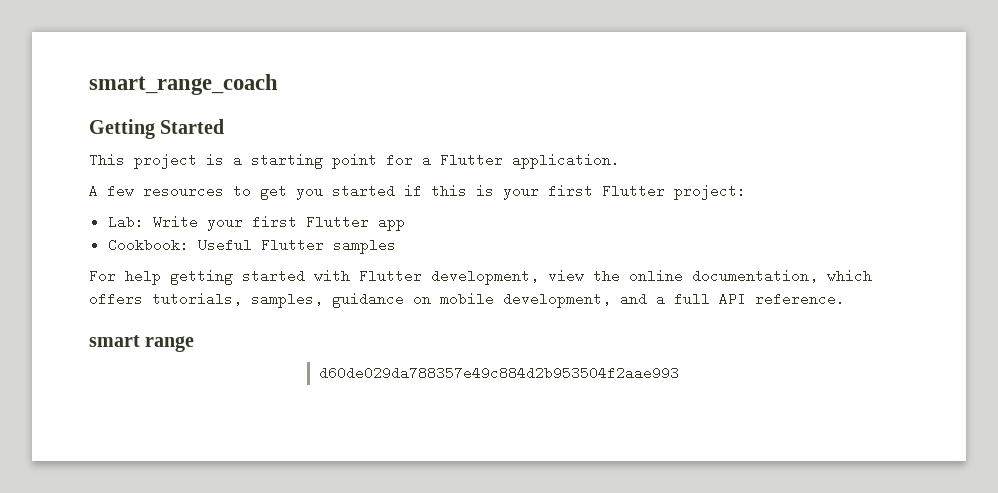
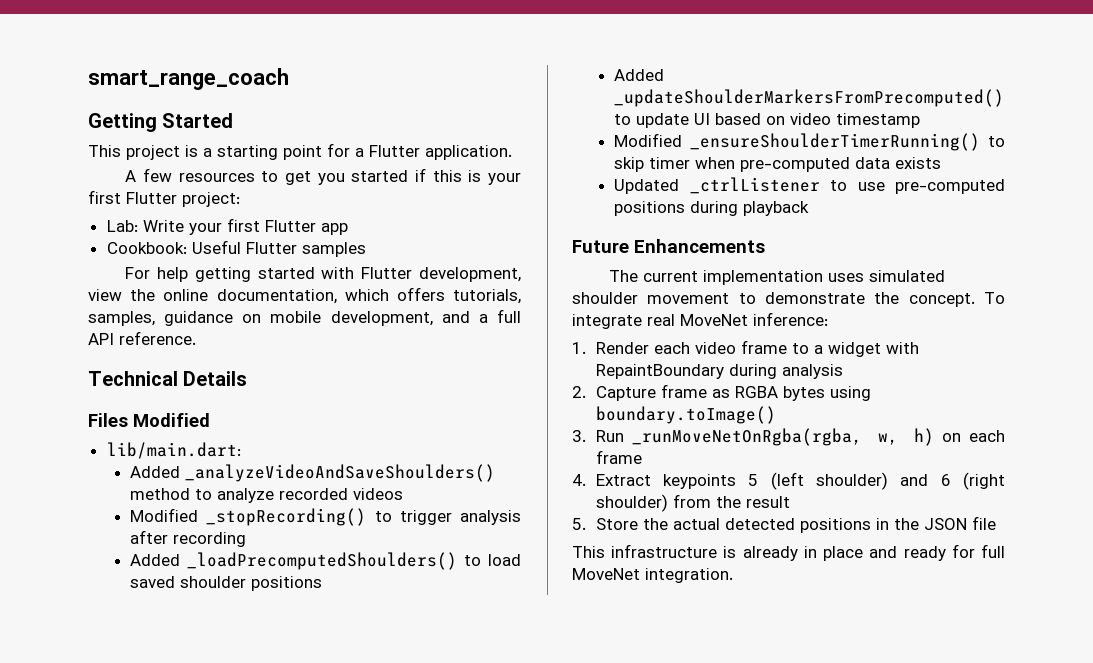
[89,335,195,352] [319,366,680,380] smart range // d60de029da788357e49c884d2b953504f2aae993 -> [88,371,248,386] [88,413,210,427] [106,442,241,459] [130,464,496,482] [130,488,404,503] [130,508,521,526] [130,530,247,547] [130,552,521,570] [130,576,323,591] [614,69,665,81] [614,89,1005,107] [614,113,921,128] [614,133,1005,151] [614,157,942,172] [614,177,1005,194] [614,201,810,216] [572,239,765,253] [609,270,946,285] [572,292,1005,307] [572,312,828,329] [572,340,919,357] [595,364,843,379] [572,384,871,401] [595,406,776,424] [572,428,1005,446] [595,450,642,464] [572,472,1005,490] [595,494,790,512] [572,516,996,533] [572,544,1005,561] [572,568,733,583] Technical Details // Files Modified // lib/main.dart: // Added _analyzeVideoAndSaveShoulders() method to analyze recorded videos // Modified _stopRecording() to trigger analysis after recording // Added _loadPrecomputedShoulders() to load saved shoulder positions // Added _updateShoulderMarkersFromPrecomputed() to update UI based on video timestamp // Modified _ensureShoulderTimerRunning() to skip timer when pre-computed data exists // Updated _ctrlListener to use pre-computed positions during playback // Future Enhancements // The current implementation uses simulated shoulder movement to demonstrate the concept. To integrate real MoveNet inference: // 1. Render each video frame to a widget with RepaintBoundary during analysis // 2. Capture frame as RGBA bytes using boundary.toImage() // 3. Run _runMoveNetOnRgba(rgba, w, h) on each frame // 4. Extract keypoints 5 (left shoulder) and 6 (right shoulder) from the result // 5. Store the actual detected positions in the JSON file // This infrastructure is already in place and ready for full MoveNet integration.

